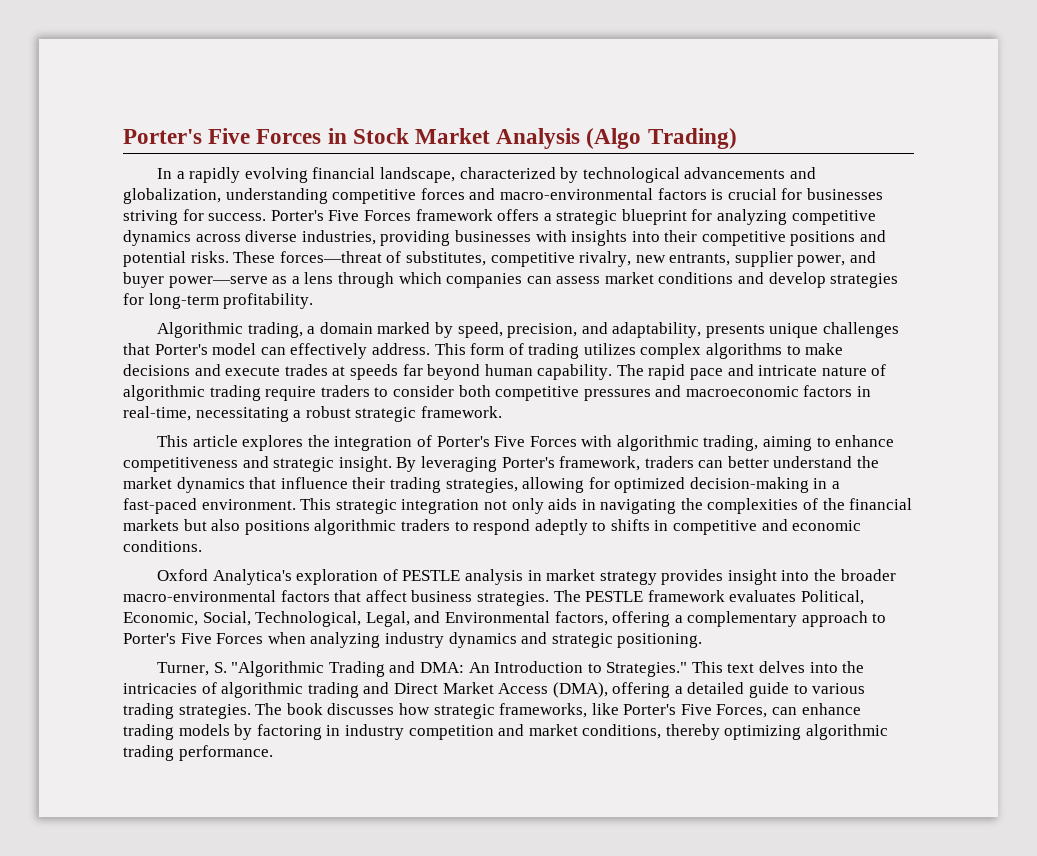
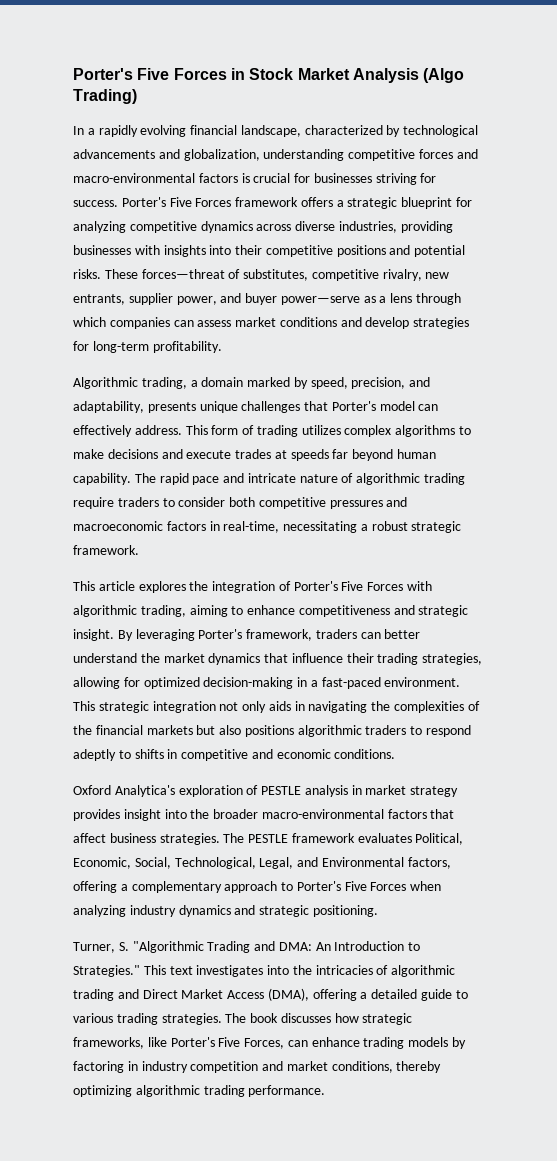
[759,661,806,673] delves -> [196,965,264,977] investigates

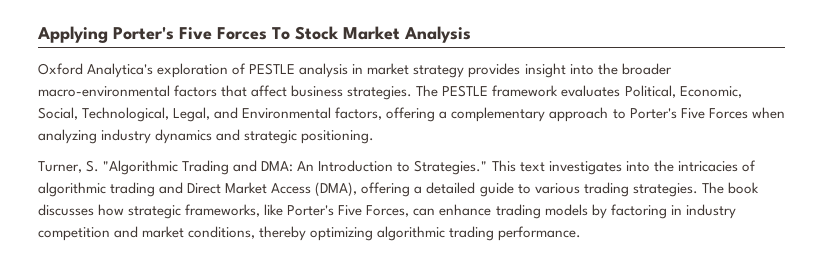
[73,68,245,80] Porter's Five Forces in -> [37,26,290,43] Applying Porter's Five Forces To
[423,68,465,83] [73,89,137,104] [73,125,479,137] [73,149,478,161] [73,173,437,185] [73,197,473,209] [73,221,453,233] [73,245,466,257] [73,269,450,281] [73,293,462,305] [73,317,470,329] [73,341,222,353] [73,377,431,389] [73,401,439,413] [73,425,472,437] [73,449,437,461] [73,473,466,485] [73,497,408,509] [73,521,462,533] [73,545,139,555] [73,581,433,593] [73,605,469,617] [73,629,421,641] [73,653,483,665] [73,677,461,689] [73,701,480,713] [73,725,472,737] [73,749,396,761] (Algo Trading) // In a rapidly evolving financial landscape, characterized by technological advancements and globalization, understanding competitive forces and macro-environmental factors is crucial for businesses striving for success. Porter's Five Forces framework offers a strategic blueprint for analyzing competitive dynamics across diverse industries, providing businesses with insights into their competitive positions and potential risks. These forces—threat of substitutes, competitive rivalry, new entrants, supplier power, and buyer power—serve as a lens through which companies can assess market conditions and develop strategies for long-term profitability. // Algorithmic trading, a domain marked by speed, precision, and adaptability, presents unique challenges that Porter's model can effectively address. This form of trading utilizes complex algorithms to make decisions and execute trades at speeds far beyond human capability. The rapid pace and intricate nature of algorithmic trading require traders to consider both competitive pressures and macroeconomic factors in real-time, necessitating a robust strategic framework. // This article explores the integration of Porter's Five Forces with algorithmic trading, aiming to enhance competitiveness and strategic insight. By leveraging Porter's framework, traders can better understand the market dynamics that influence their trading strategies, allowing for optimized decision-making in a fast-paced environment. This strategic integration not only aids in navigating the complexities of the financial markets but also positions algorithmic traders to respond adeptly to shifts in competitive and economic conditions. -> (471, 34) none

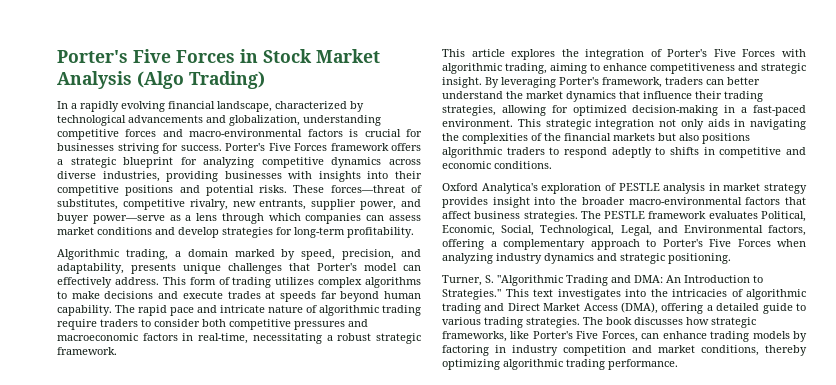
[37,26,290,43] Applying Porter's Five Forces To -> [57,49,258,63] Porter's Five Forces in
(471, 34) none -> [137,71,265,89] [57,101,364,112] [57,115,381,126] [57,129,422,140] [57,143,421,154] [57,157,421,168] [57,171,422,182] [57,185,422,196] [57,199,421,210] [57,213,421,224] [57,227,414,238] [57,249,421,260] [57,263,421,274] [57,277,421,288] [57,291,421,302] [57,305,421,316] [57,319,368,330] [57,333,422,344] [57,347,117,355] [442,49,806,60] [442,63,806,74] [442,77,760,88] [442,91,763,102] [442,105,806,116] [442,119,806,130] [442,133,750,144] [442,147,806,158] [442,161,552,169] (Algo Trading) // In a rapidly evolving financial landscape, characterized by technological advancements and globalization, understanding competitive forces and macro-environmental factors is crucial for businesses striving for success. Porter's Five Forces framework offers a strategic blueprint for analyzing competitive dynamics across diverse industries, providing businesses with insights into their competitive positions and potential risks. These forces—threat of substitutes, competitive rivalry, new entrants, supplier power, and buyer power—serve as a lens through which companies can assess market conditions and develop strategies for long-term profitability. // Algorithmic trading, a domain marked by speed, precision, and adaptability, presents unique challenges that Porter's model can effectively address. This form of trading utilizes complex algorithms to make decisions and execute trades at speeds far beyond human capability. The rapid pace and intricate nature of algorithmic trading require traders to consider both competitive pressures and macroeconomic factors in real-time, necessitating a robust strategic framework. // This article explores the integration of Porter's Five Forces with algorithmic trading, aiming to enhance competitiveness and strategic insight. By leveraging Porter's framework, traders can better understand the market dynamics that influence their trading strategies, allowing for optimized decision-making in a fast-paced environment. This strategic integration not only aids in navigating the complexities of the financial markets but also positions algorithmic traders to respond adeptly to shifts in competitive and economic conditions.

